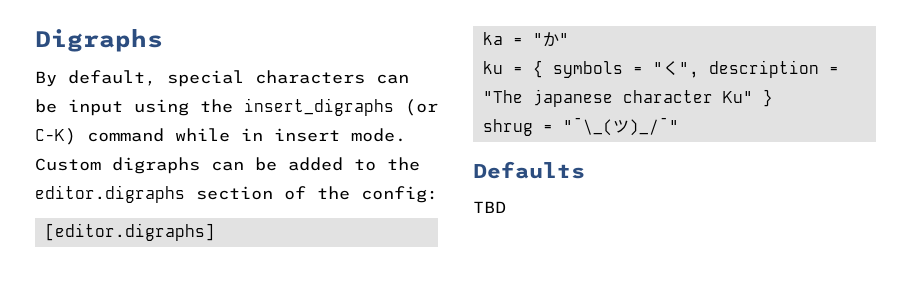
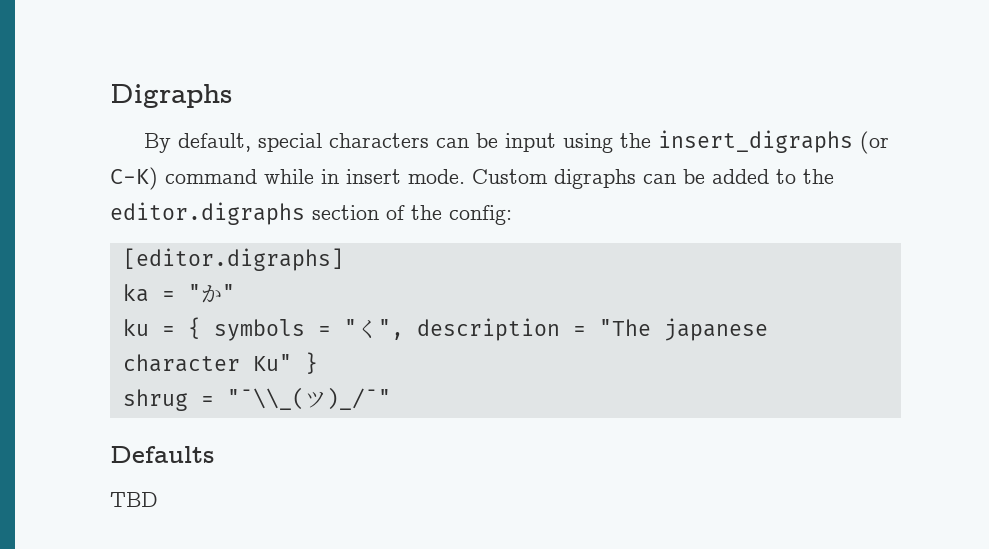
[562,117,613,136] "¯\_( -> [226,387,305,410] "¯\\_(

